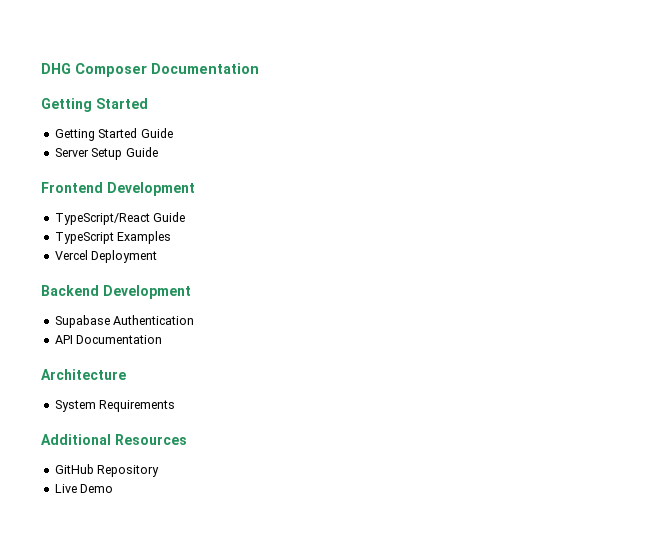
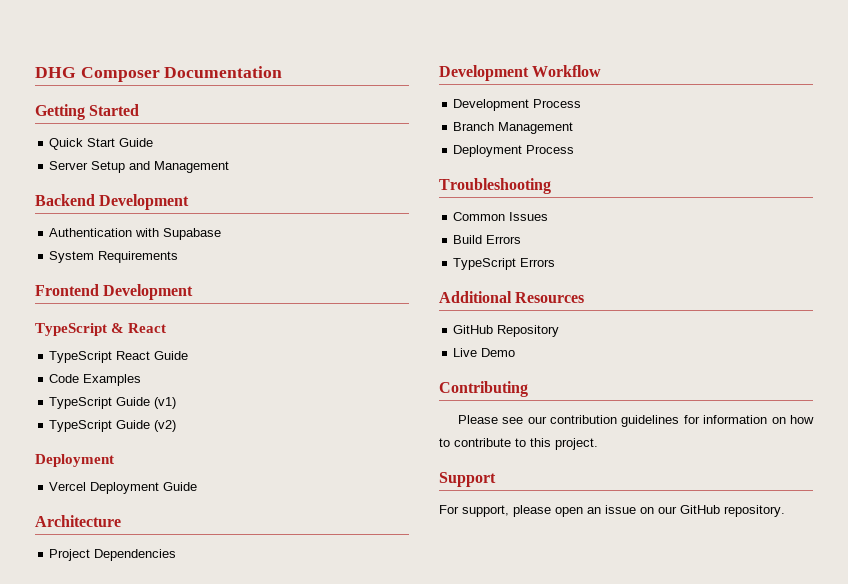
[54,128,138,141] Getting Started -> [49,138,116,150] Quick Start
[125,147,158,157] [41,182,195,196] [54,212,186,225] [54,231,172,244] [54,250,158,263] [41,285,191,299] [54,315,195,328] [54,335,163,344] [41,369,126,380] [54,400,176,412] Guide // Frontend Development // TypeScript/React Guide // TypeScript Examples // Vercel Deployment // Backend Development // Supabase Authentication // API Documentation // Architecture // System Requirements -> [129,161,230,173] [35,194,190,210] [49,228,222,240] [49,251,179,263] [35,284,194,300] [35,323,167,336] [49,351,189,363] [49,374,142,386] [49,397,177,409] [49,420,177,432] [35,454,114,467] [49,482,198,494] [35,515,121,527] [49,549,177,561] [439,65,602,81] [453,99,582,111] [453,122,574,134] [453,145,575,157] [439,178,551,194] [453,212,549,221] [453,235,522,244] [453,258,556,270] and Management // Backend Development // Authentication with Supabase // System Requirements // Frontend Development // TypeScript & React // TypeScript React Guide // Code Examples // TypeScript Guide (v1) // TypeScript Guide (v2) // Deployment // Vercel Deployment Guide // Architecture // Project Dependencies // Development Workflow // Development Process // Branch Management // Deployment Process // Troubleshooting // Common Issues // Build Errors // TypeScript Errors
(114, 488) none -> [439,381,528,397] [457,415,814,427] [439,438,598,450] [439,472,496,487] [439,505,785,517] // Contributing // Please see our contribution guidelines for information on how to contribute to this project. // Support // For support, please open an issue on our GitHub repository.

